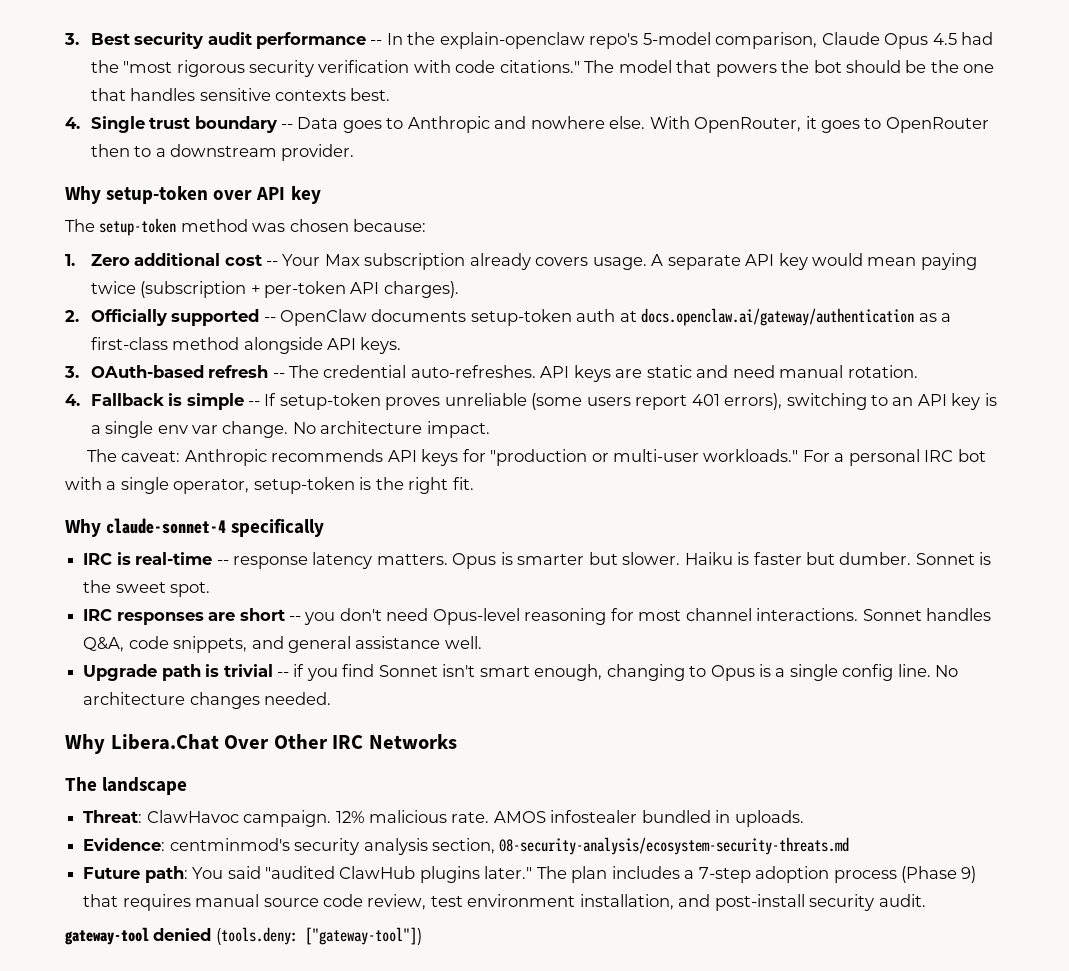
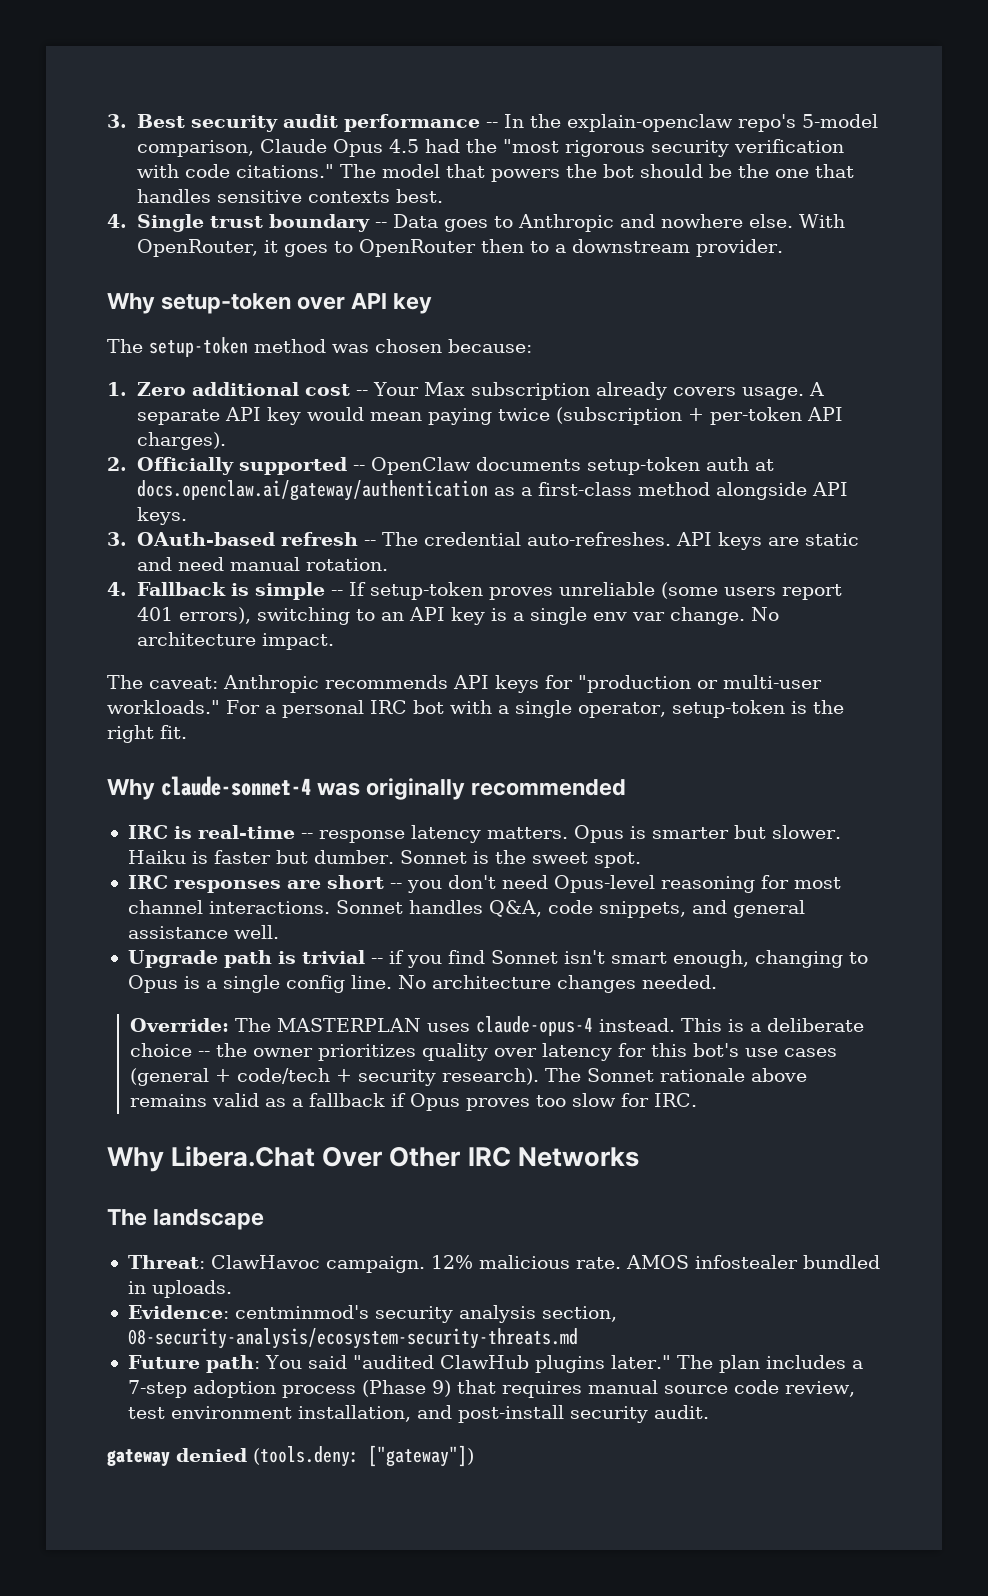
[231,518,325,537] specifically -> [317,778,627,800] was originally recommended
(332, 698) none -> [129,1016,864,1036] [129,1043,837,1061] [129,1068,807,1086] [129,1093,697,1111] // Override: The MASTERPLAN uses claude-opus-4 instead. This is a deliberate choice -- the owner prioritizes quality over latency for this bot's use cases (general + code/tech + security research). The Sonnet rationale above remains valid as a fallback if Opus proves too slow for IRC.
[65,927,149,945] gateway-tool -> [107,1449,170,1467] gateway
[304,927,422,945] ["gateway-tool"]) -> [368,1445,474,1467] ["gateway"])

